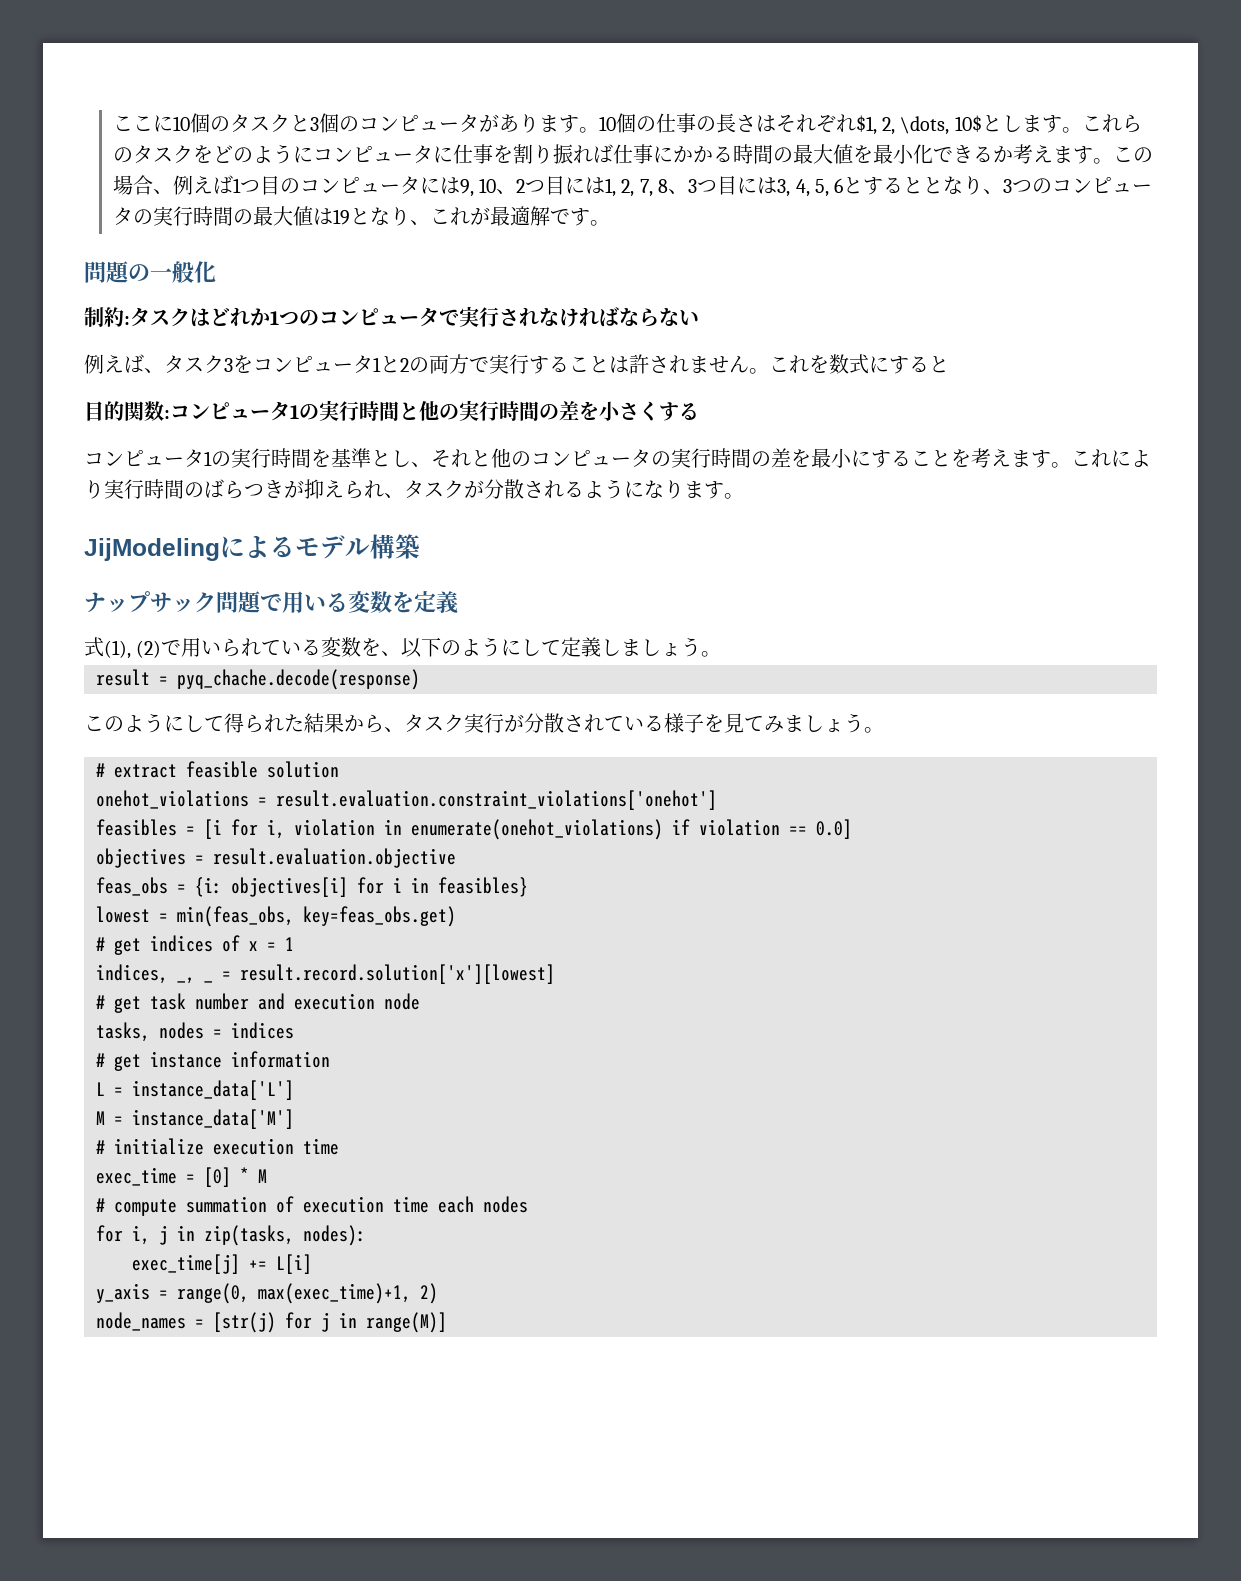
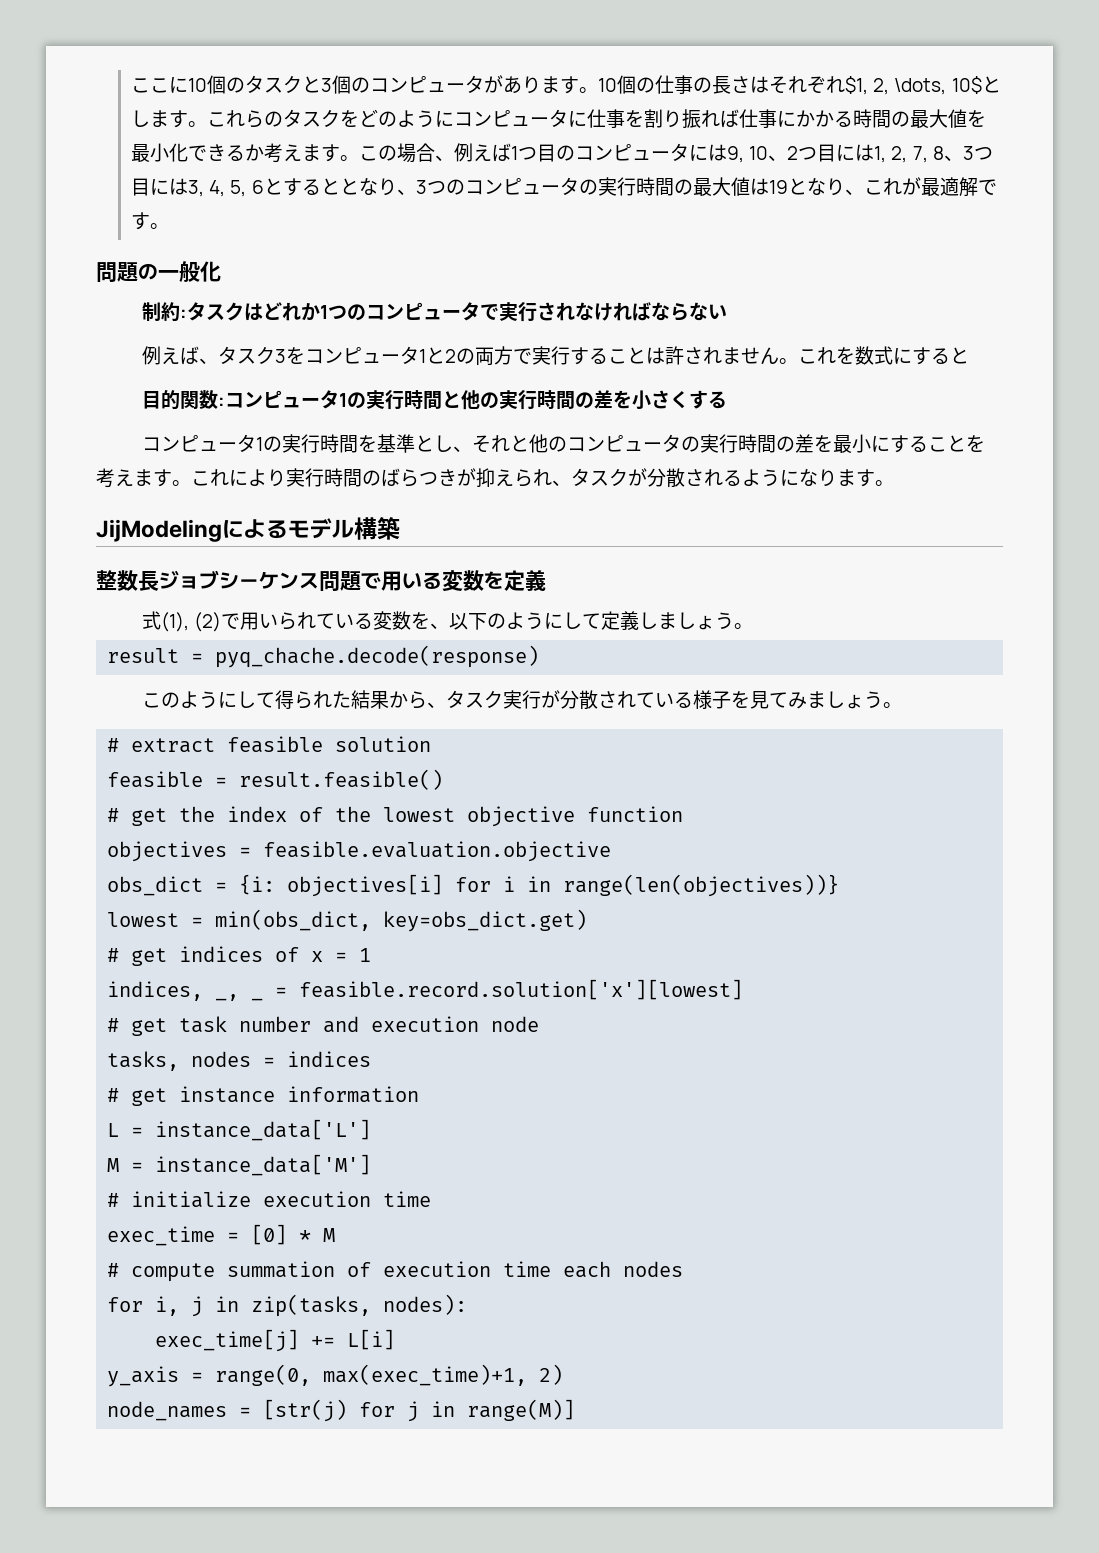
[84,591,216,613] ナップサック -> [96,570,319,591] 整数長ジョブシーケンス
[96,790,717,810] [96,819,852,840] onehot_violations = result.evaluation.constraint_violations['onehot'] // feasibles = [i for i, violation in enumerate(onehot_violations) if violation == 0.0] -> [107,769,444,790] [107,806,684,827] feasible = result.feasible() // # get the index of the lowest objective function
[213,848,456,868] [96,877,168,896] result.evaluation.objective // feas_obs -> [263,841,612,862] [107,876,204,896] feasible.evaluation.objective // obs_dict
[438,877,528,897] feasibles} -> [563,874,840,897] range(len(objectives))}
[177,906,456,927] min(feas_obs, key=feas_obs.get) -> [215,909,588,932] min(obs_dict, key=obs_dict.get)
[240,964,555,984] result.record.solution['x'][lowest] -> [299,979,744,1000] feasible.record.solution['x'][lowest]

